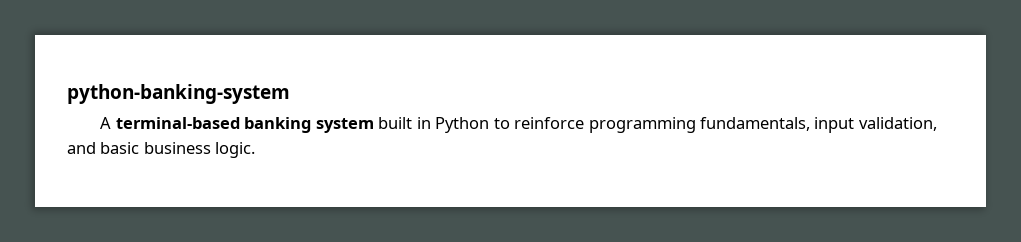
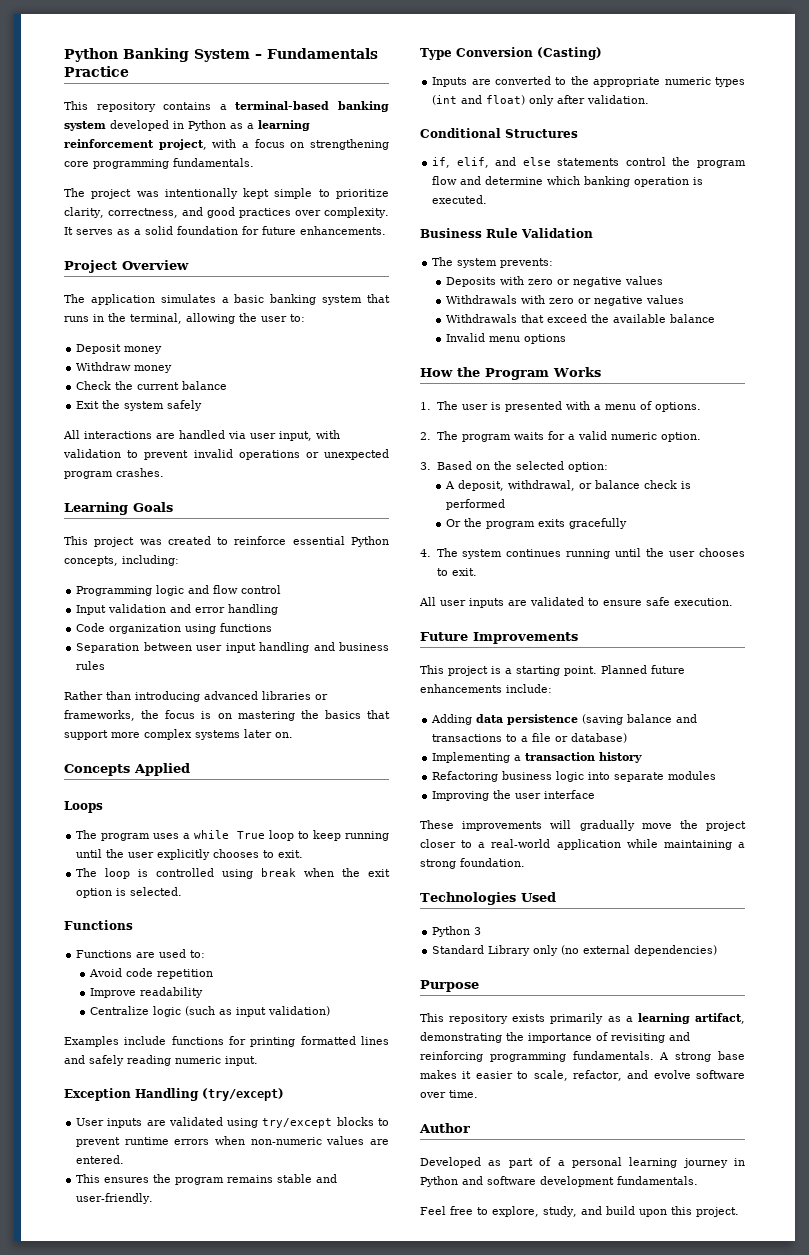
[67,84,290,104] [100,117,112,129] python-banking-system // A -> [64,48,378,62] [64,66,129,77] [64,101,227,112] Python Banking System – Fundamentals Practice // This repository contains a
[378,117,937,133] [67,142,256,158] built in Python to reinforce programming fundamentals, input validation, and basic business logic. -> [110,120,310,131] [64,139,389,150] [64,158,254,169] [64,188,389,199] [64,207,390,218] [64,226,386,235] [64,260,189,273] [64,294,390,305] [64,313,305,324] [76,344,163,354] [76,362,173,373] [76,381,228,390] [76,400,203,411] [63,430,340,441] [63,449,389,460] [64,468,164,479] [64,502,173,515] [64,536,389,547] [64,555,179,566] [76,585,282,596] [76,604,279,615] [76,623,273,634] [76,642,389,653] [76,661,106,670] [64,691,328,702] [64,710,390,721] [64,729,293,740] [64,763,190,776] [64,801,103,813] [76,830,389,841] [76,849,304,860] [76,868,391,879] [76,887,183,898] [64,920,133,930] [76,949,206,958] [89,968,214,979] [90,987,204,998] [90,1006,331,1017] [64,1036,390,1047] [64,1055,258,1066] [64,1088,284,1101] [76,1117,389,1128] [76,1136,389,1147] [76,1155,125,1164] [76,1174,338,1185] [76,1193,154,1204] [420,47,602,60] [432,76,745,87] [432,95,650,106] [420,128,578,138] [432,157,746,168] [432,176,704,187] [432,195,488,204] [420,228,593,238] [432,257,554,268] [446,276,664,287] [446,295,685,306] [446,314,716,323] [446,333,567,344] [420,367,601,380] [420,401,701,412] [420,431,701,442] [420,461,608,472] [445,480,692,491] [446,499,506,510] [446,518,628,529] [420,548,745,559] [436,568,477,576] [419,597,733,608] [420,632,578,644] [420,665,685,676] [420,684,552,693] [431,714,698,725] [432,733,628,743] [432,752,643,763] [432,771,717,782] [432,790,596,801] [420,820,746,831] [420,839,745,850] [420,858,525,869] [420,892,556,905] [432,926,482,937] [432,945,718,956] [420,980,479,992] [420,1013,745,1024] [420,1032,690,1043] [420,1051,745,1062] [420,1070,745,1081] [420,1090,478,1098] [419,1123,470,1133] [420,1157,745,1168] [420,1176,698,1187] [420,1206,739,1217] developed in Python as a learning reinforcement project, with a focus on strengthening core programming fundamentals. // The project was intentionally kept simple to prioritize clarity, correctness, and good practices over complexity. It serves as a solid foundation for future enhancements. // Project Overview // The application simulates a basic banking system that runs in the terminal, allowing the user to: // Deposit money // Withdraw money // Check the current balance // Exit the system safely // All interactions are handled via user input, with validation to prevent invalid operations or unexpected program crashes. // Learning Goals // This project was created to reinforce essential Python concepts, including: // Programming logic and flow control // Input validation and error handling // Code organization using functions // Separation between user input handling and business rules // Rather than introducing advanced libraries or frameworks, the focus is on mastering the basics that support more complex systems later on. // Concepts Applied // Loops // The program uses a while True loop to keep running until the user explicitly chooses to exit. // The loop is controlled using break when the exit option is selected. // Functions // Functions are used to: // Avoid code repetition // Improve readability // Centralize logic (such as input validation) // Examples include functions for printing formatted lines and safely reading numeric input. // Exception Handling (try/except) // User inputs are validated using try/except blocks to prevent runtime errors when non-numeric values are entered. // This ensures the program remains stable and user-friendly. // Type Conversion (Casting) // Inputs are converted to the appropriate numeric types (int and float) only after validation. // Conditional Structures // if, elif, and else statements control the program flow and determine which banking operation is executed. // Business Rule Validation // The system prevents: // Deposits with zero or negative values // Withdrawals with zero or negative values // Withdrawals that exceed the available balance // Invalid menu options // How the Program Works // 1. The user is presented with a menu of options. // 2. The program waits for a valid numeric option. // 3. Based on the selected option: // A deposit, withdrawal, or balance check is performed // Or the program exits gracefully // 4. The system continues running until the user chooses to exit. // All user inputs are validated to ensure safe execution. // Future Improvements // This project is a starting point. Planned future enhancements include: // Adding data persistence (saving balance and transactions to a file or database) // Implementing a transaction history // Refactoring business logic into separate modules // Improving the user interface // These improvements will gradually move the project closer to a real-world application while maintaining a strong foundation. // Technologies Used // Python 3 // Standard Library only (no external dependencies) // Purpose // This repository exists primarily as a learning artifact, demonstrating the importance of revisiting and reinforcing programming fundamentals. A strong base makes it easier to scale, refactor, and evolve software over time. // Author // Developed as part of a personal learning journey in Python and software development fundamentals. // Feel free to explore, study, and build upon this project.

